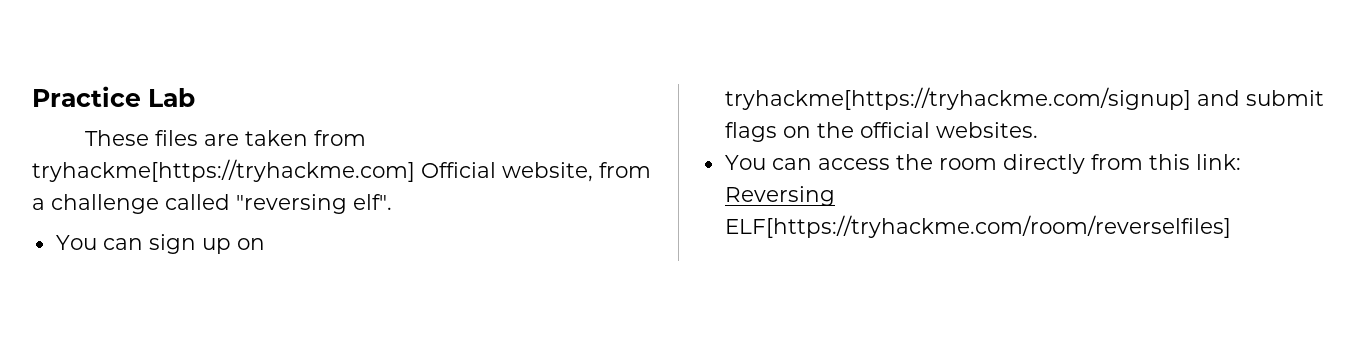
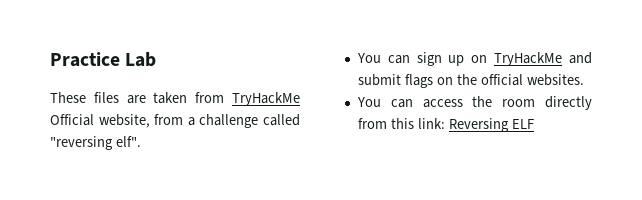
[32,159,415,182] tryhackme[https://tryhackme.com] -> [232,92,300,106] TryHackMe
[724,87,1191,110] tryhackme[https://tryhackme.com/signup] -> [494,52,563,66] TryHackMe
[724,215,1231,238] ELF[https://tryhackme.com/room/reverselfiles] -> [511,119,534,129] ELF

